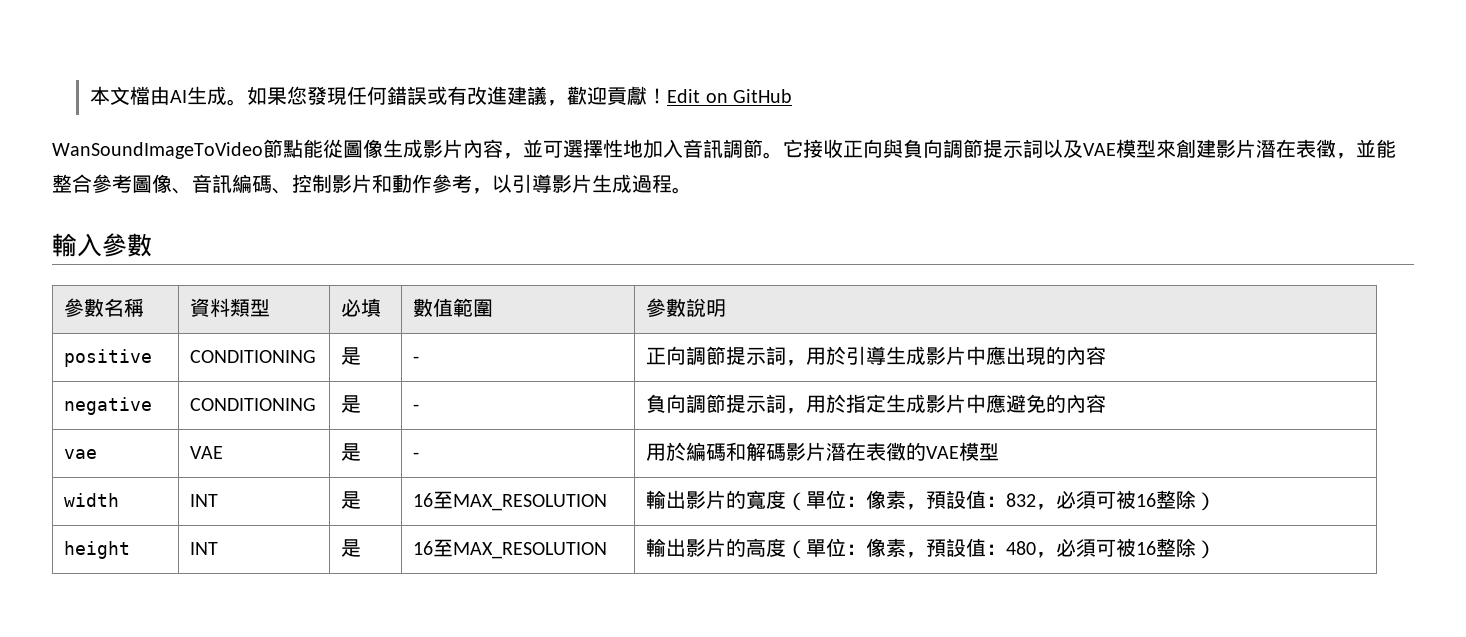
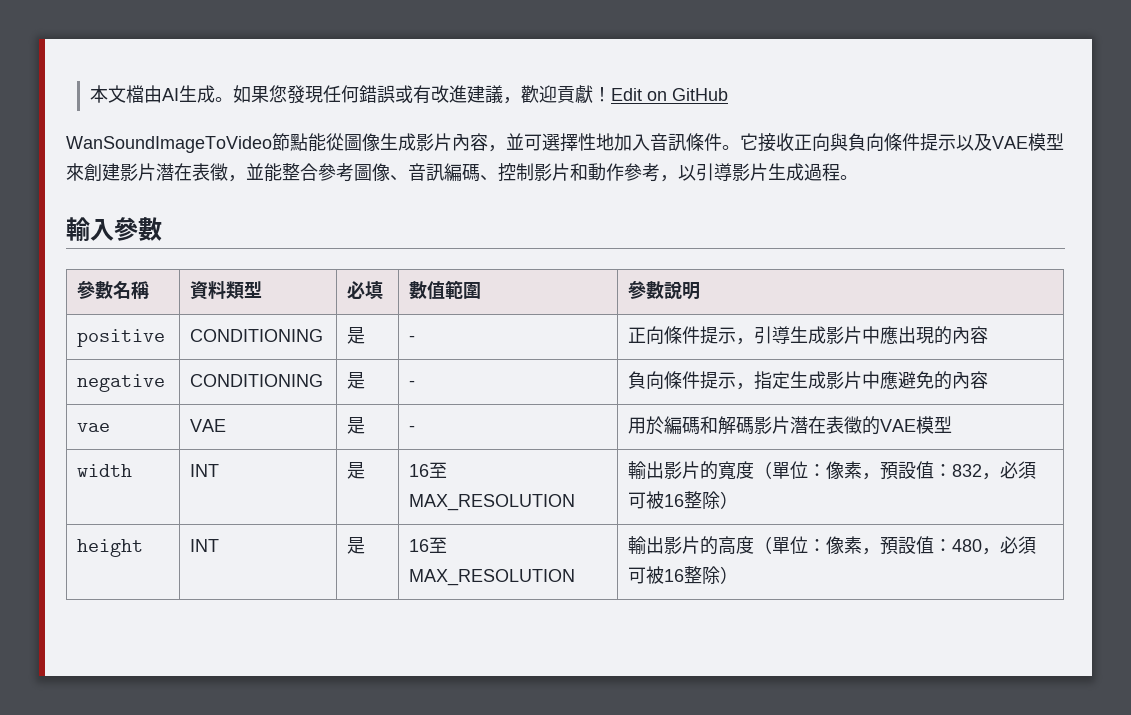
[723,139,763,158] 調節 -> [686,133,722,151] 條件
[943,139,1043,158] 調節提示詞 -> [884,133,956,151] 條件提示
[686,346,847,366] 調節提示詞，用於 -> [664,326,755,345] 條件提示，
[686,394,847,414] 調節提示詞，用於 -> [664,371,755,390] 條件提示，

